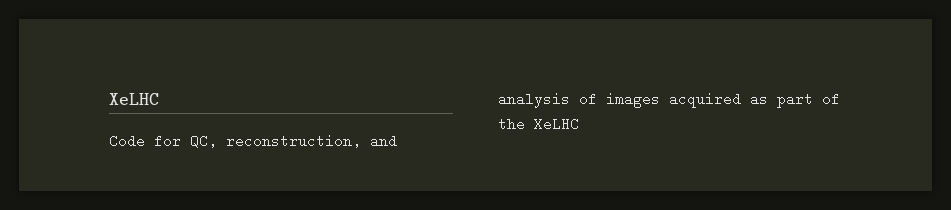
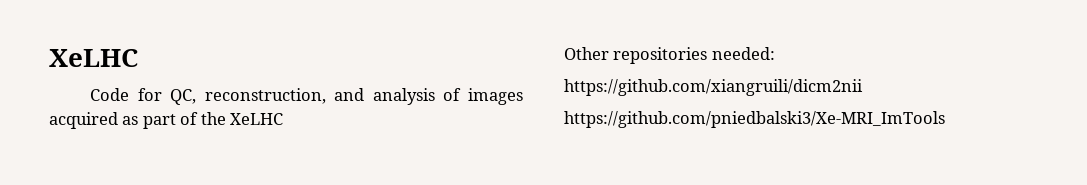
(579, 124) none -> [564,47,775,64] [564,79,863,96] [564,111,945,128] // Other repositories needed: // https://github.com/xiangruili/dicm2nii // https://github.com/pniedbalski3/Xe-MRI_ImTools

